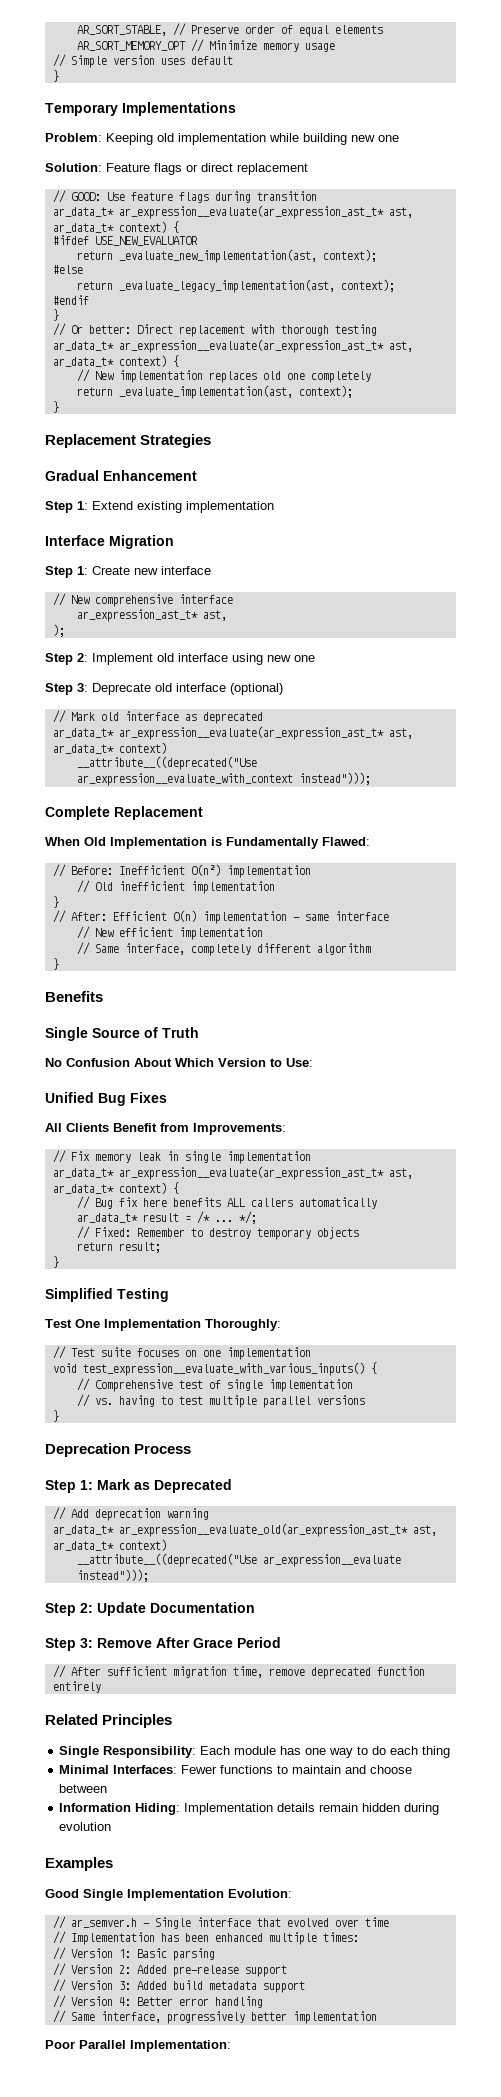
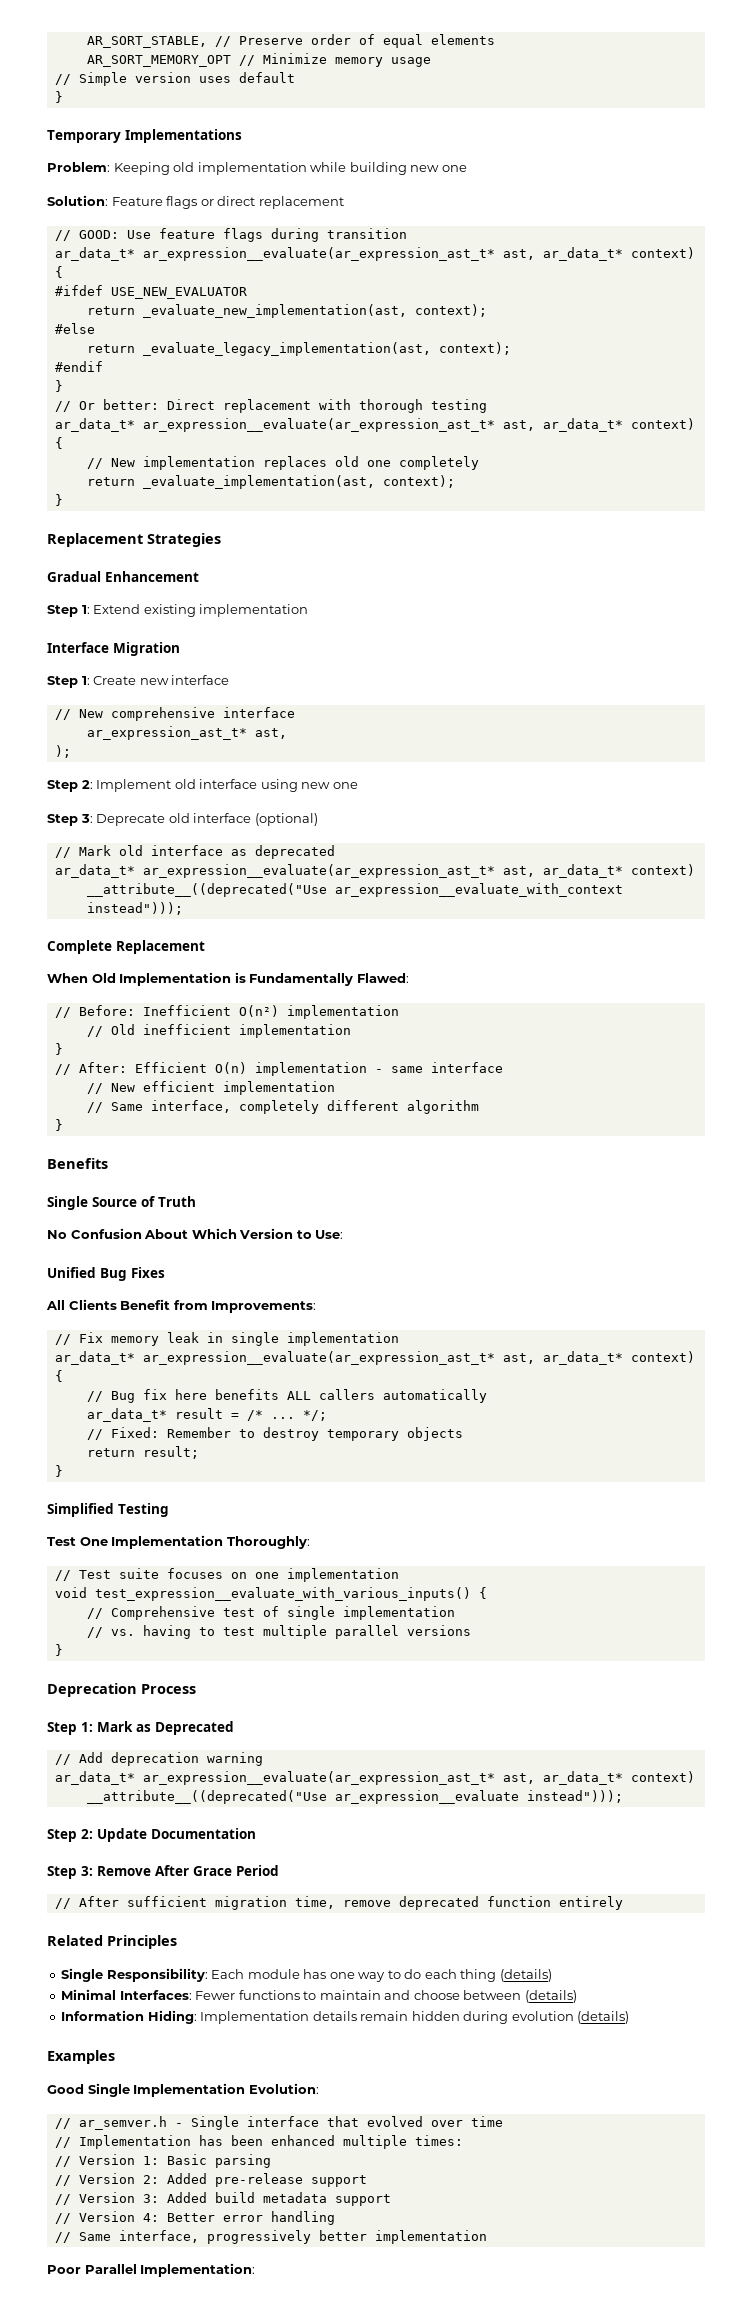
[118,1523,408,1537] ar_expression__evaluate_old(ar_expression_ast_t* -> [142,1771,495,1785] ar_expression__evaluate(ar_expression_ast_t*
(451, 1752) none -> [499,1969,552,1982] (details)
(108, 1788) none -> [524,1990,577,2003] (details)
(112, 1826) none -> [577,2011,630,2024] (details)

